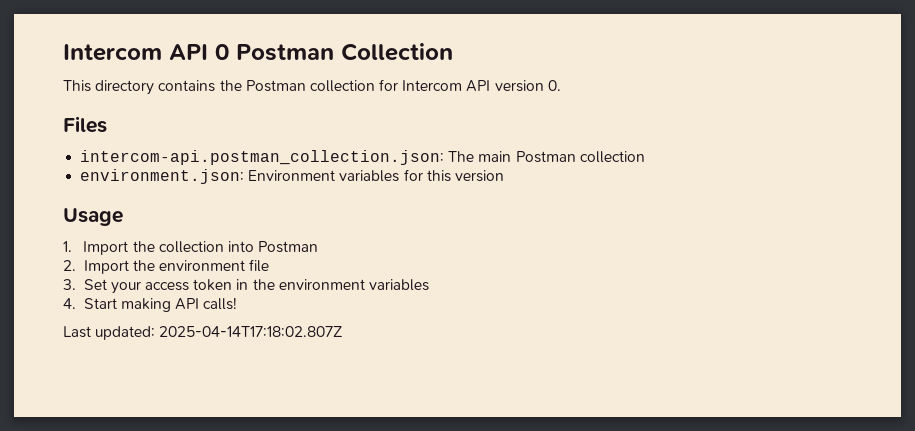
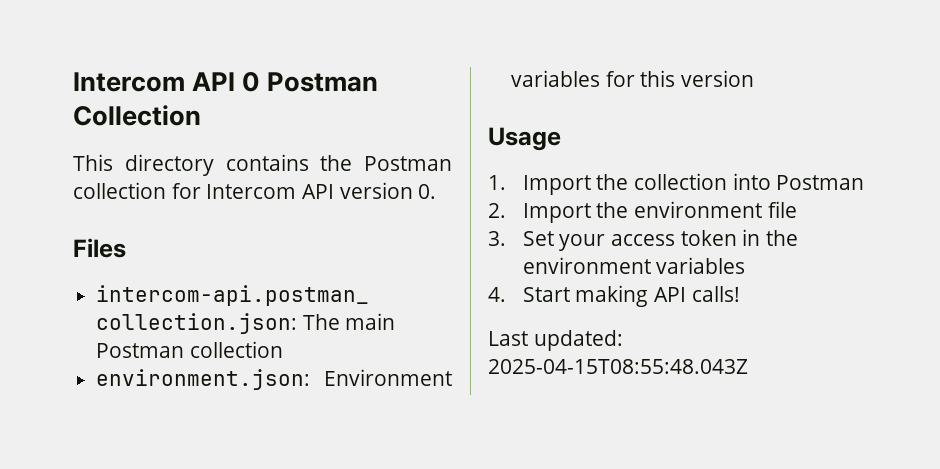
[159,326,343,337] 2025-04-14T17:18:02.807Z -> [488,359,748,374] 2025-04-15T08:55:48.043Z

